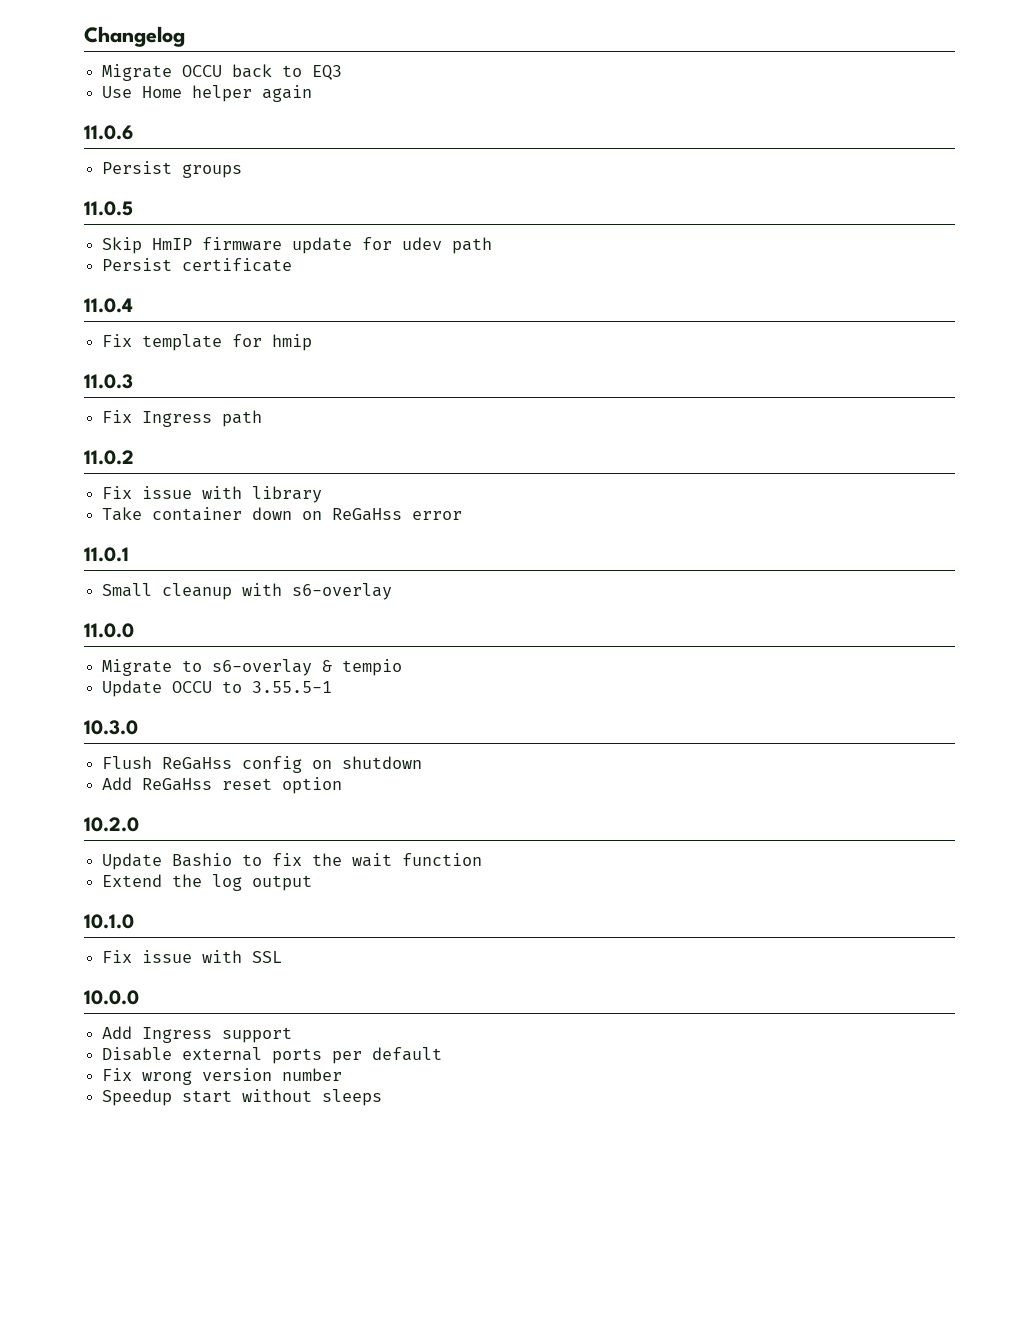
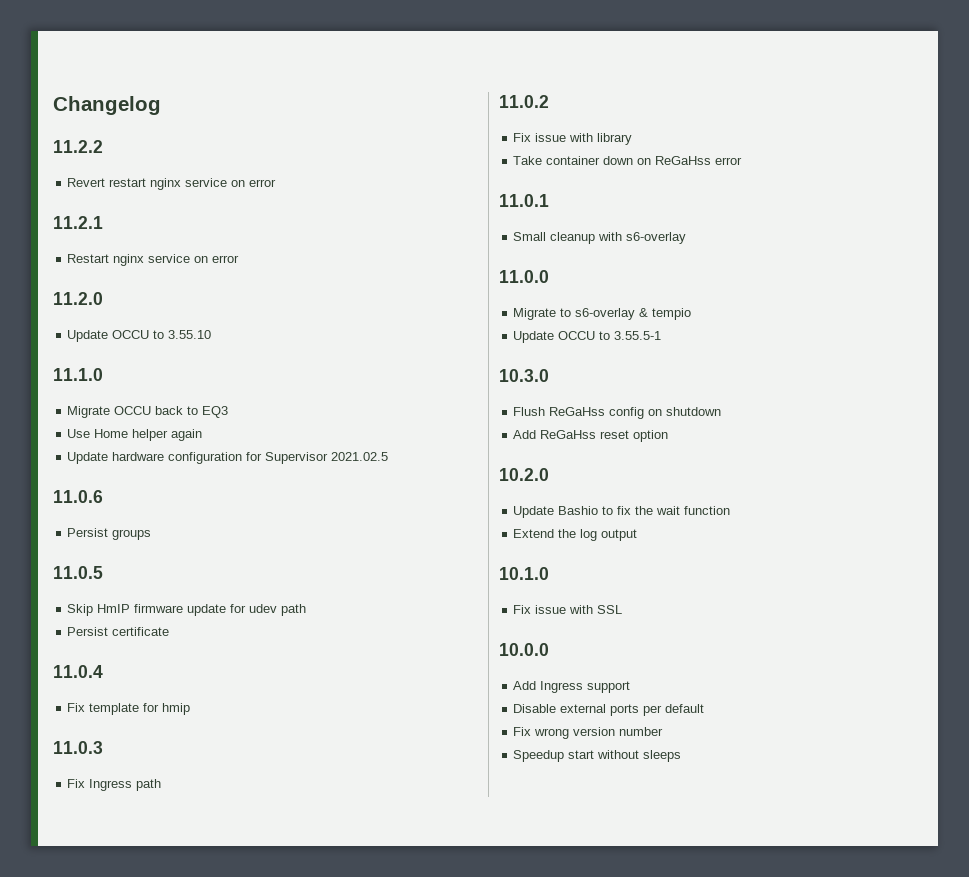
(185, 36) none -> [53,140,103,153] [67,178,277,190] [53,216,103,229] [67,254,240,266] [53,292,103,305] [67,330,212,342] [53,368,103,381] // 11.2.2 // Revert restart nginx service on error // 11.2.1 // Restart nginx service on error // 11.2.0 // Update OCCU to 3.55.10 // 11.1.0
(313, 93) none -> [67,452,389,464] // Update hardware configuration for Supervisor 2021.02.5

